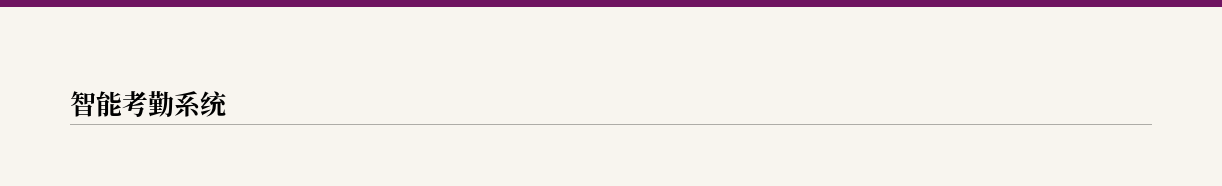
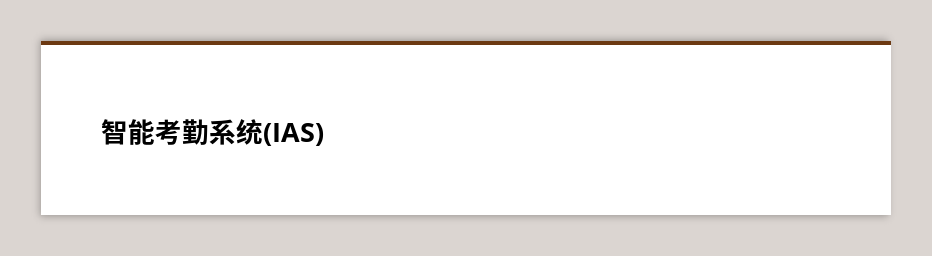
(228, 104) none -> [263,123,324,146] (IAS)

